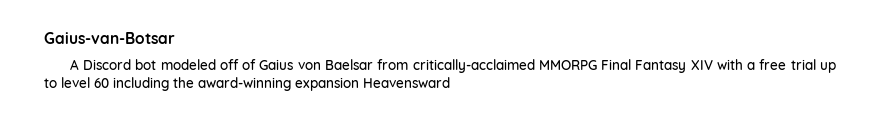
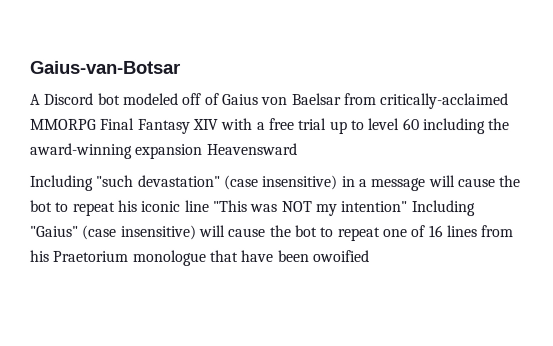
(450, 82) none -> [29,174,521,192] [29,199,475,217] [29,224,514,242] [29,249,369,266] // Including "such devastation" (case insensitive) in a message will cause the bot to repeat his iconic line "This was NOT my intention" Including "Gaius" (case insensitive) will cause the bot to repeat one of 16 lines from his Praetorium monologue that have been owoified

